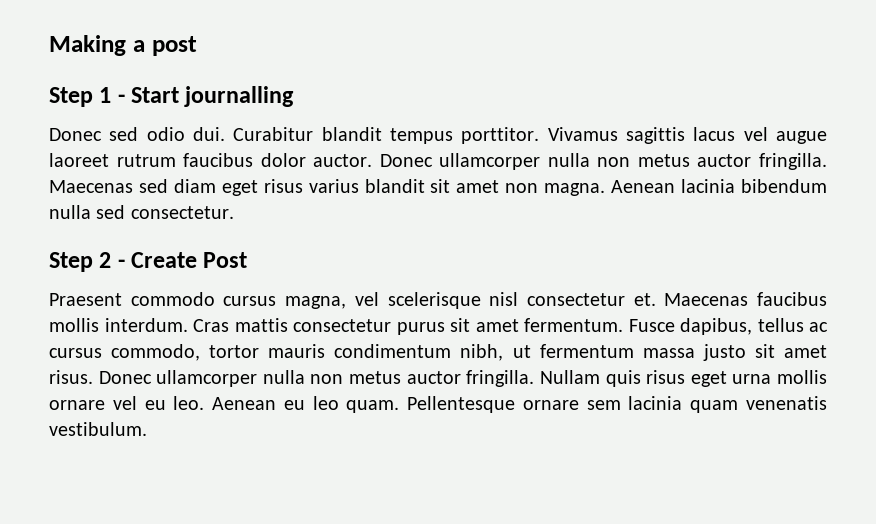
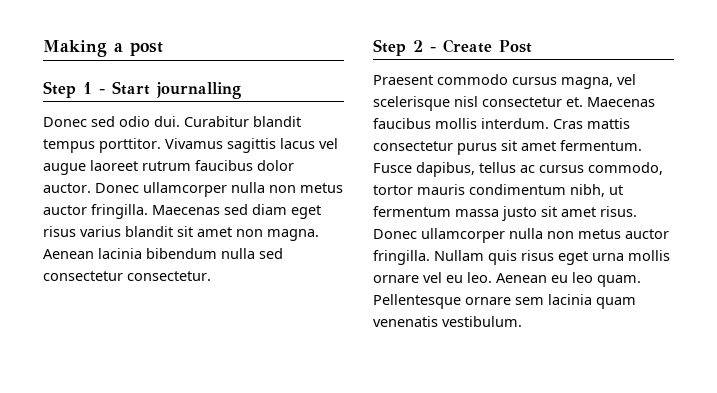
(126, 212) none -> [43,271,123,281] consectetur

